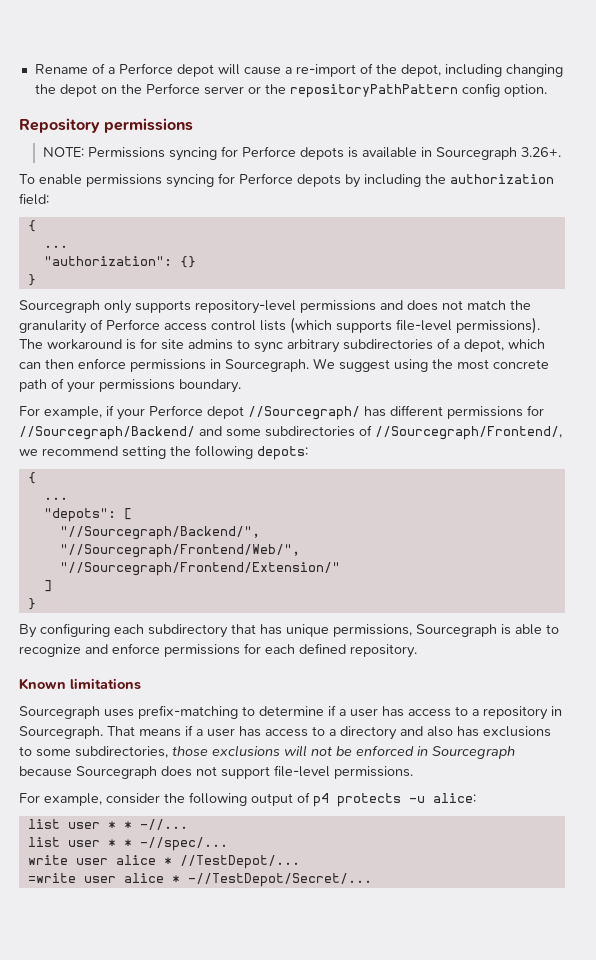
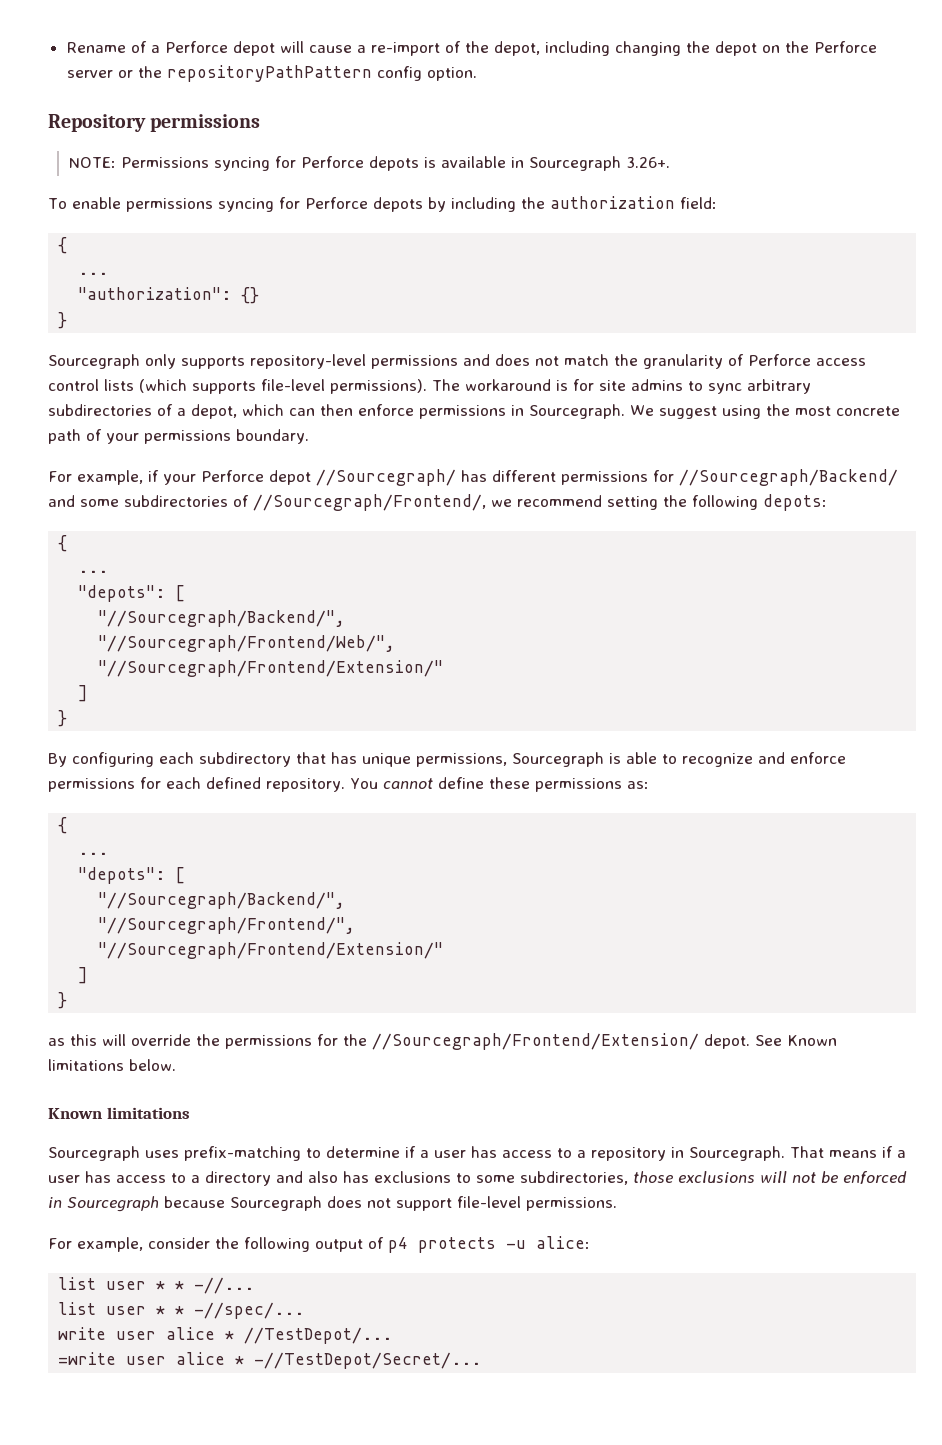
(417, 651) none -> [350,777,649,792] [58,817,68,834] [78,852,109,855] [78,867,186,884] [98,892,346,909] [98,917,356,934] [98,942,444,959] [78,967,89,984] [58,992,68,1009] [48,1033,837,1050] [48,1059,176,1071] You cannot define these permissions as: // { // ... // "depots": [ // "//Sourcegraph/Backend/", // "//Sourcegraph/Frontend/", // "//Sourcegraph/Frontend/Extension/" // ] // } // as this will override the permissions for the //Sourcegraph/Frontend/Extension/ depot. See Known limitations below.

